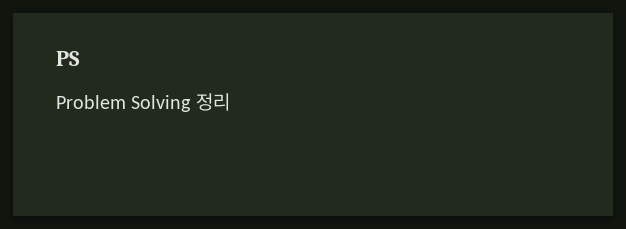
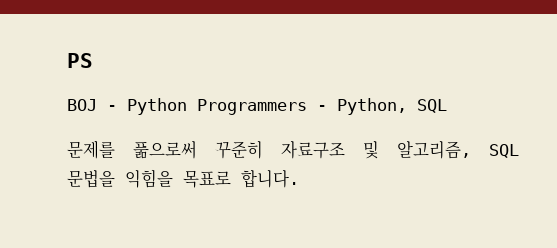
[56,93,230,112] Problem Solving 정리 -> [67,98,447,115] [67,140,519,159] [67,169,299,188] BOJ - Python Programmers - Python, SQL // 문제를 풂으로써 꾸준히 자료구조 및 알고리즘, SQL 문법을 익힘을 목표로 합니다.

